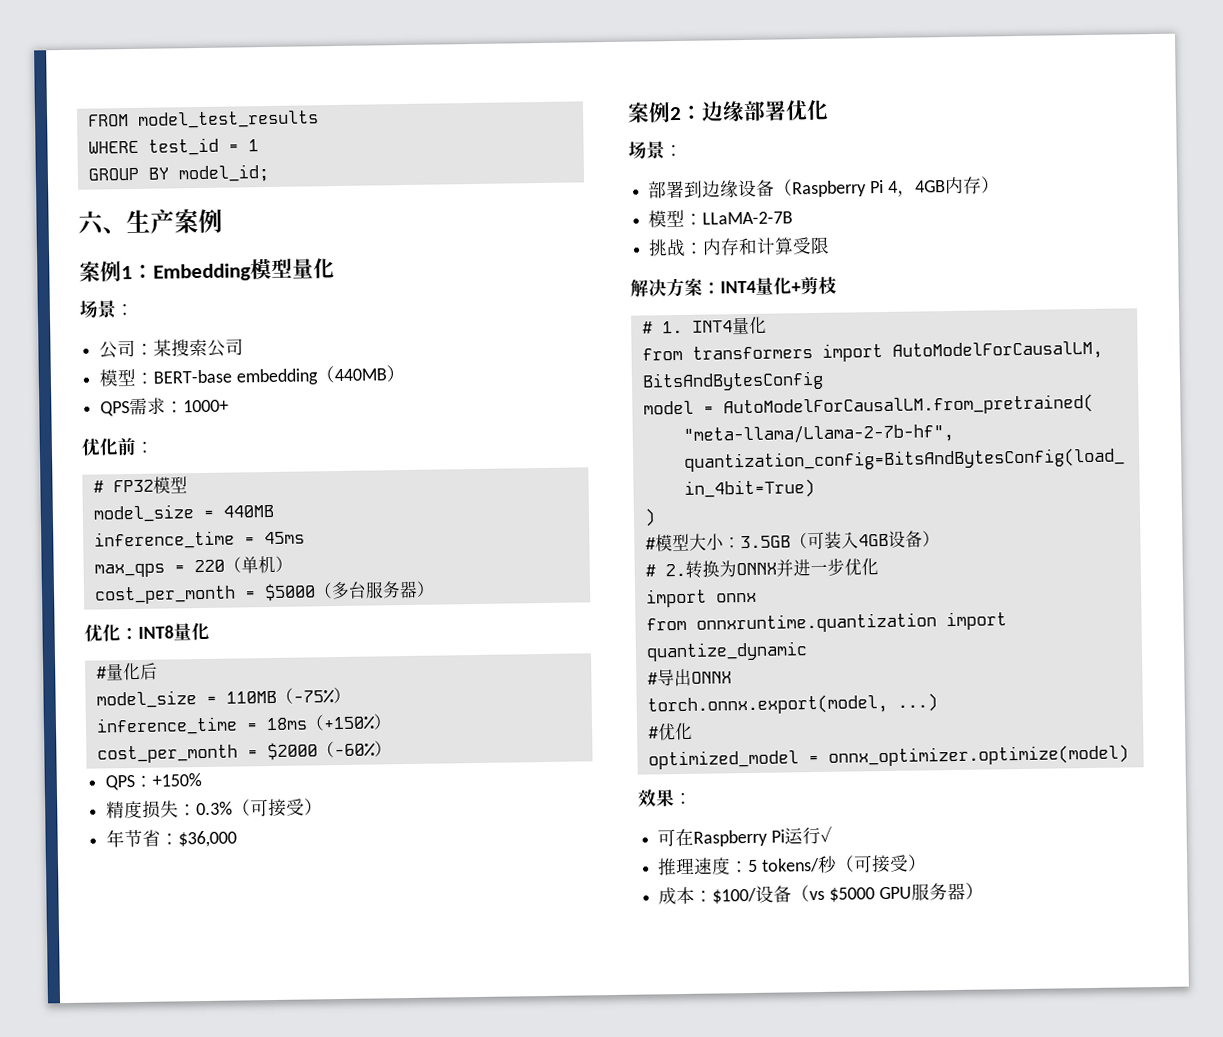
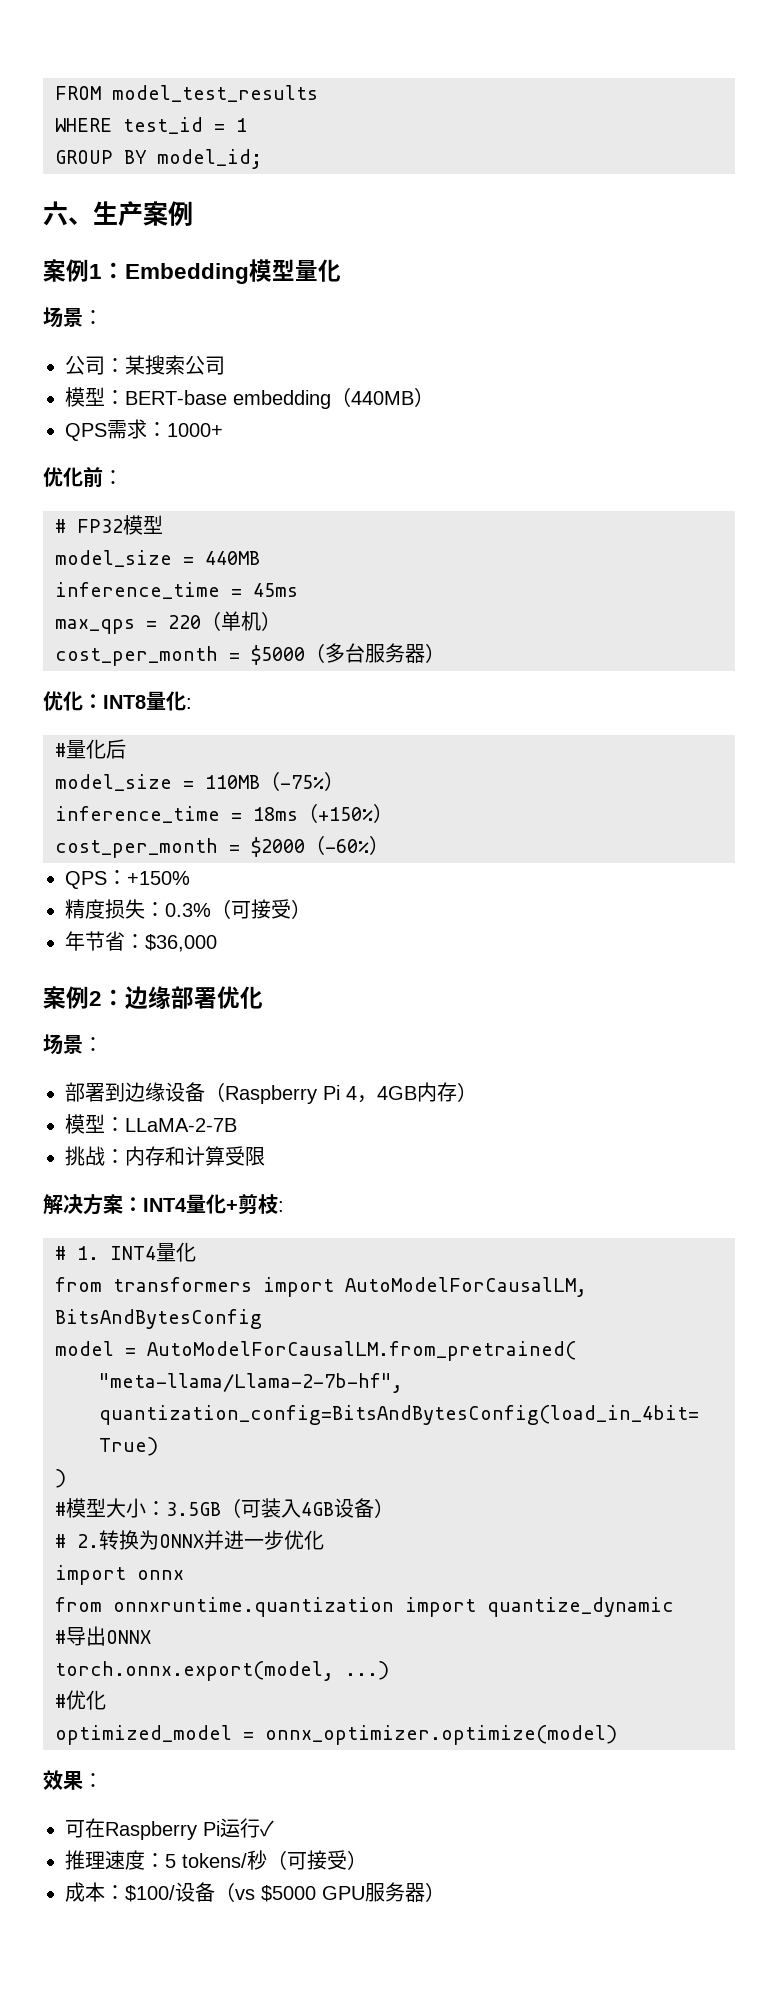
(210, 631) none -> [186,698,192,709] :
(837, 285) none -> [278,1201,284,1212] :

